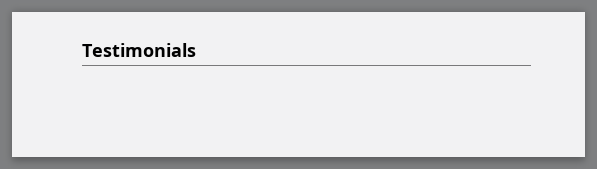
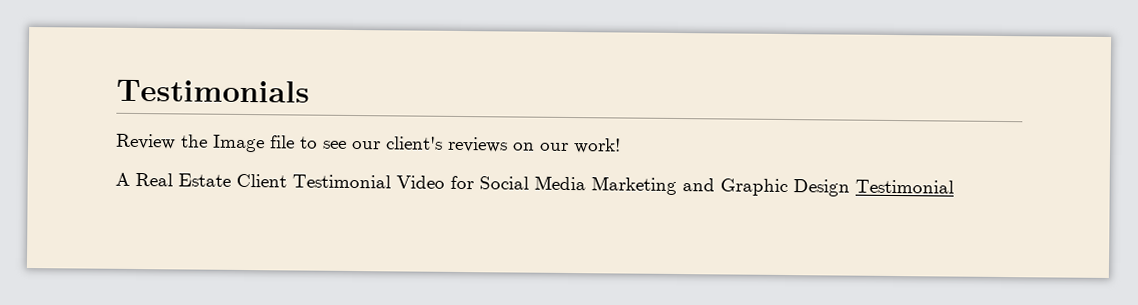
(196, 50) none -> [116,133,621,154] [115,172,954,197] // Review the Image file to see our client's reviews on our work! // A Real Estate Client Testimonial Video for Social Media Marketing and Graphic Design Testimonial

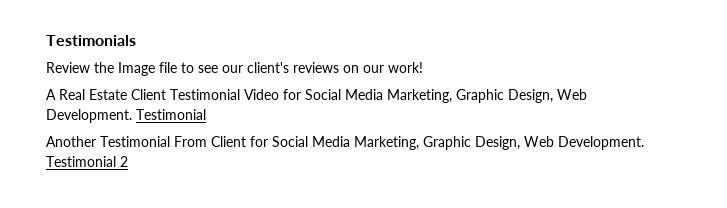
[591,176,954,197] Marketing and Graphic Design Testimonial -> [387,89,587,103] [46,109,206,123] [46,136,644,150] [46,156,128,167] Marketing, Graphic Design, Web Development. Testimonial // Another Testimonial From Client for Social Media Marketing, Graphic Design, Web Development. Testimonial 2

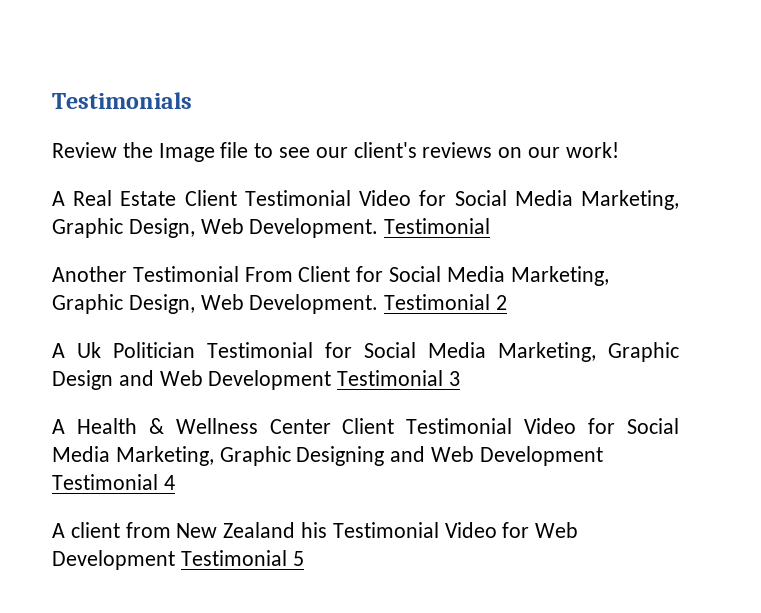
(128, 161) none -> [52,342,679,362] [52,370,461,390] [52,418,680,434] [52,446,603,466] [52,474,175,490] [52,522,579,538] [52,550,304,570] // A Uk Politician Testimonial for Social Media Marketing, Graphic Design and Web Development Testimonial 3 // A Health & Wellness Center Client Testimonial Video for Social Media Marketing, Graphic Designing and Web Development Testimonial 4 // A client from New Zealand his Testimonial Video for Web Development Testimonial 5

